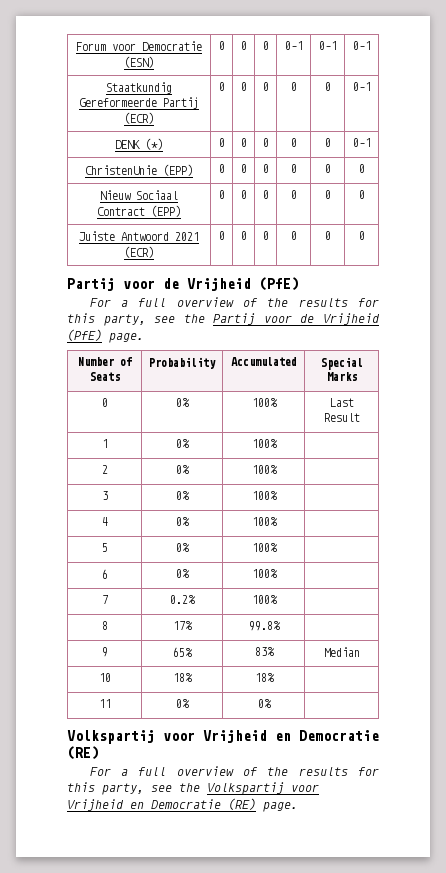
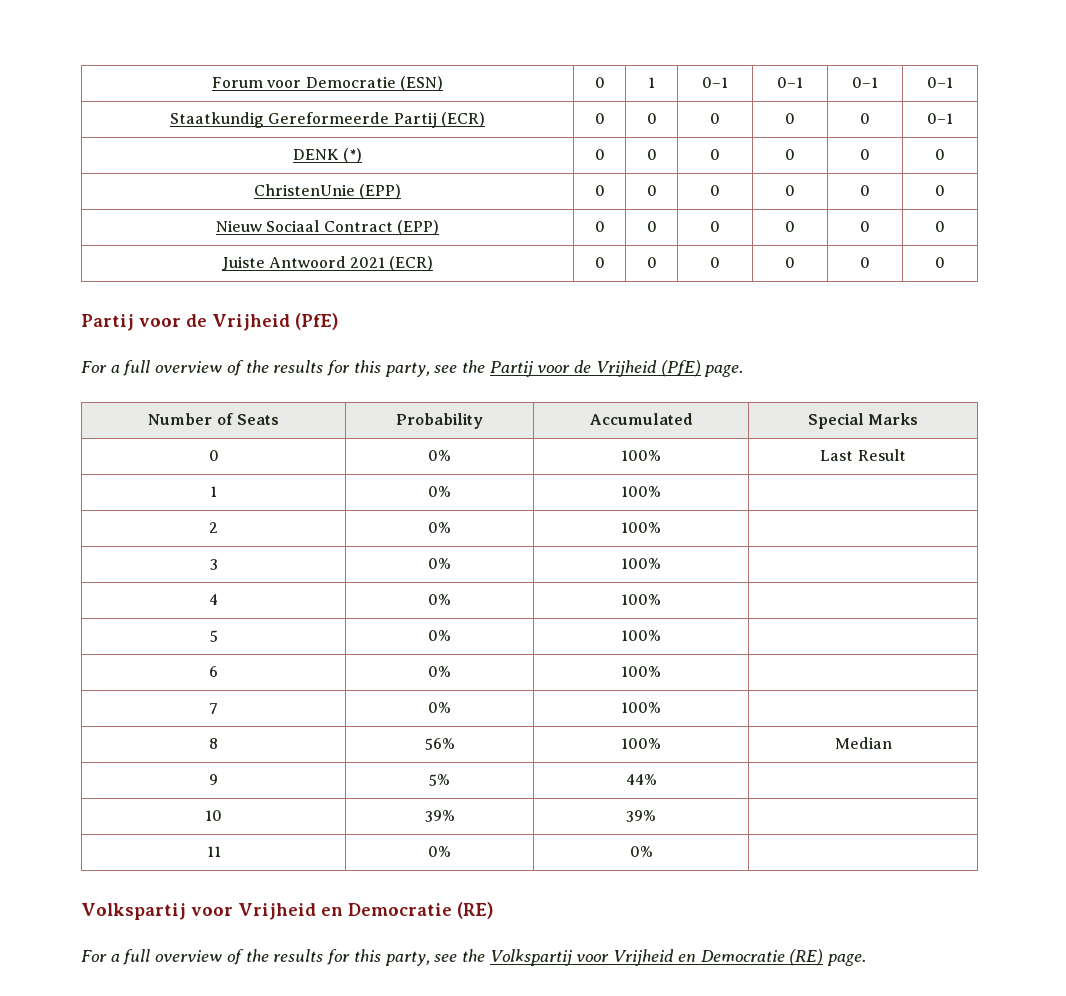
[240,41,247,50] [262,41,269,50] 0 | 0 -> [648,77,655,88] [702,77,728,88] 1 | 0–1
[352,138,371,147] 0–1 -> [935,149,945,160] 0
[170,595,196,604] 0.2% -> [428,702,451,713] 0%
[173,621,193,630] [248,621,281,631] [101,647,108,657] [173,647,193,657] [254,647,275,656] [323,647,360,657] 17% | 99.8% | // 9 | 65% | 83% | Median -> [424,738,455,750] [621,738,661,749] [834,737,892,749] [209,774,218,785] [429,774,450,786] [625,774,657,785] 56% | 100% | Median // 9 | 5% | 44% |
[173,673,193,682] [254,673,275,682] 18% | 18% -> [424,810,455,822] [626,810,656,822] 39% | 39%

